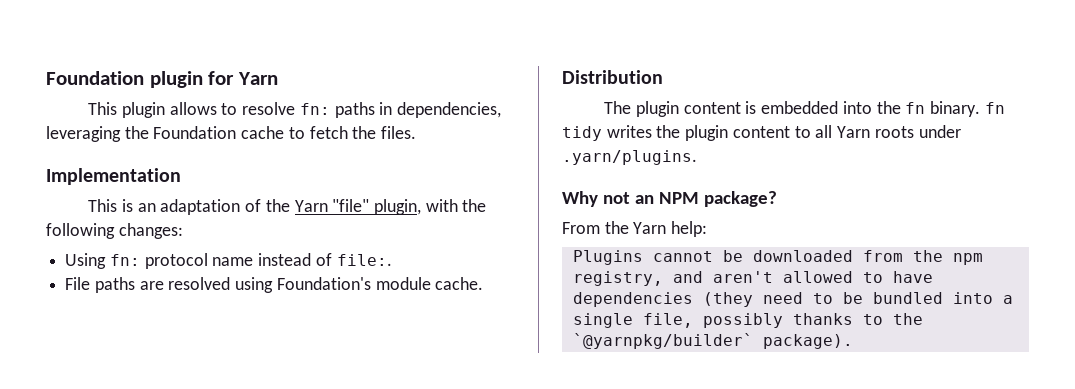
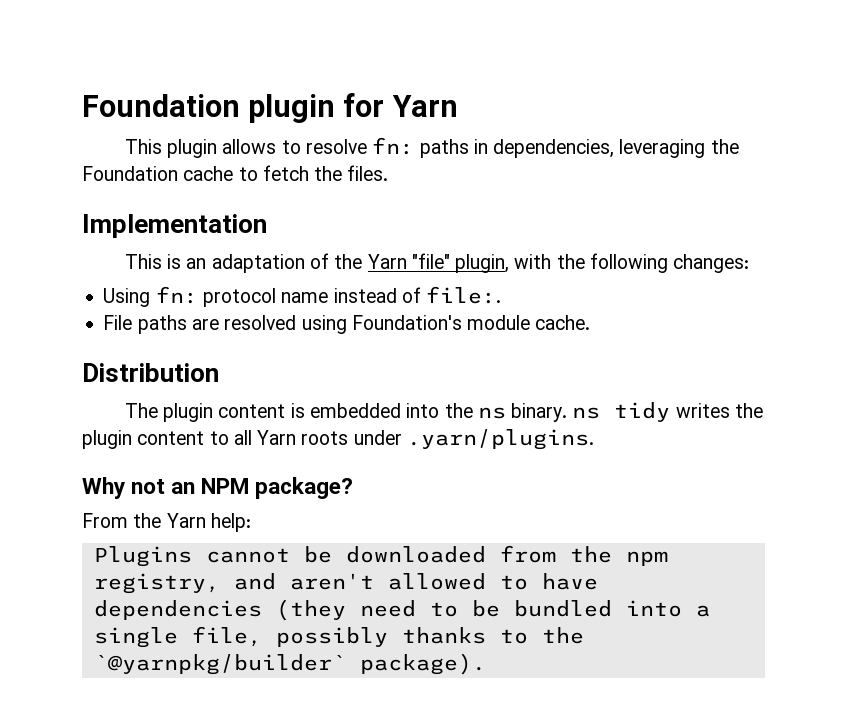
[905,101,1005,117] fn binary. fn -> [477,403,601,422] ns binary. ns

